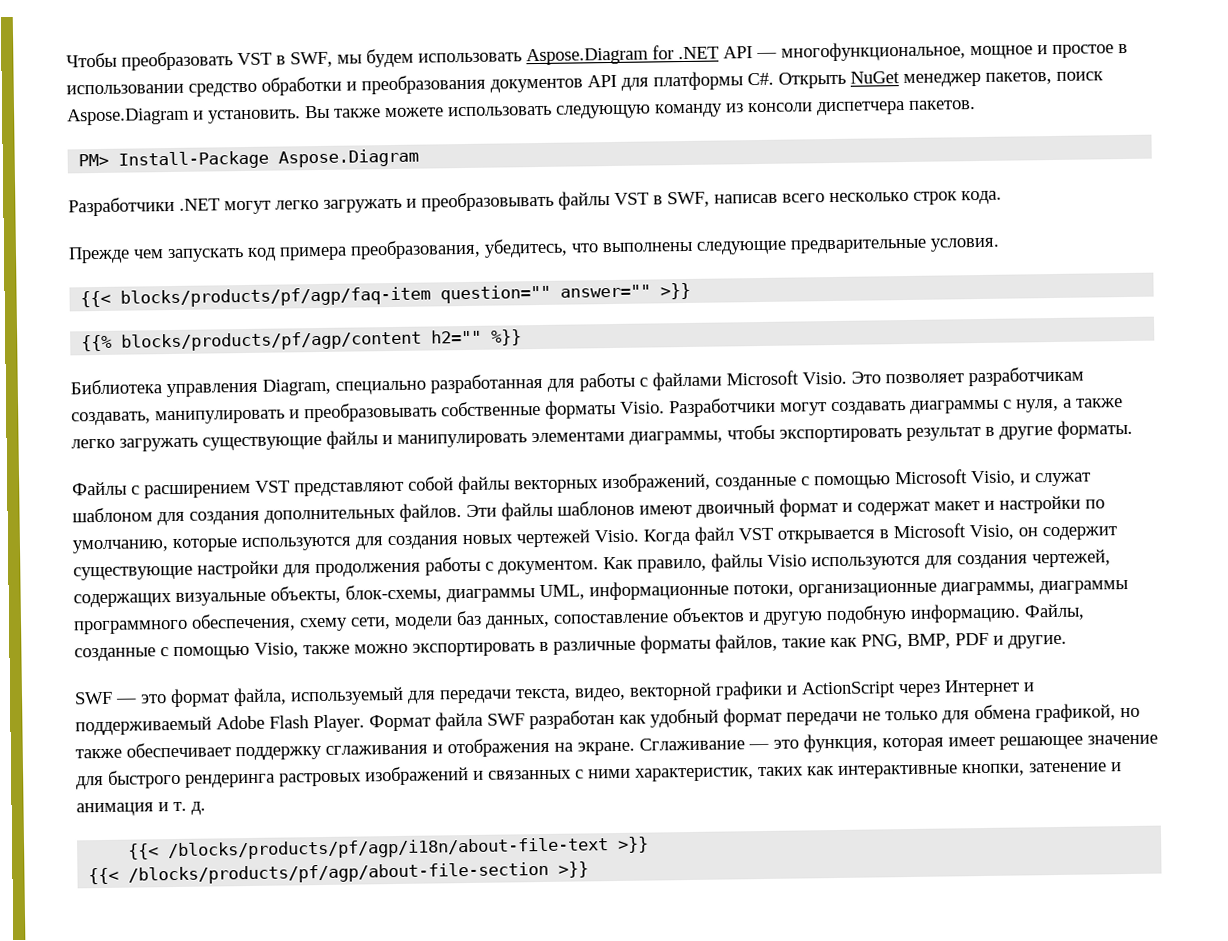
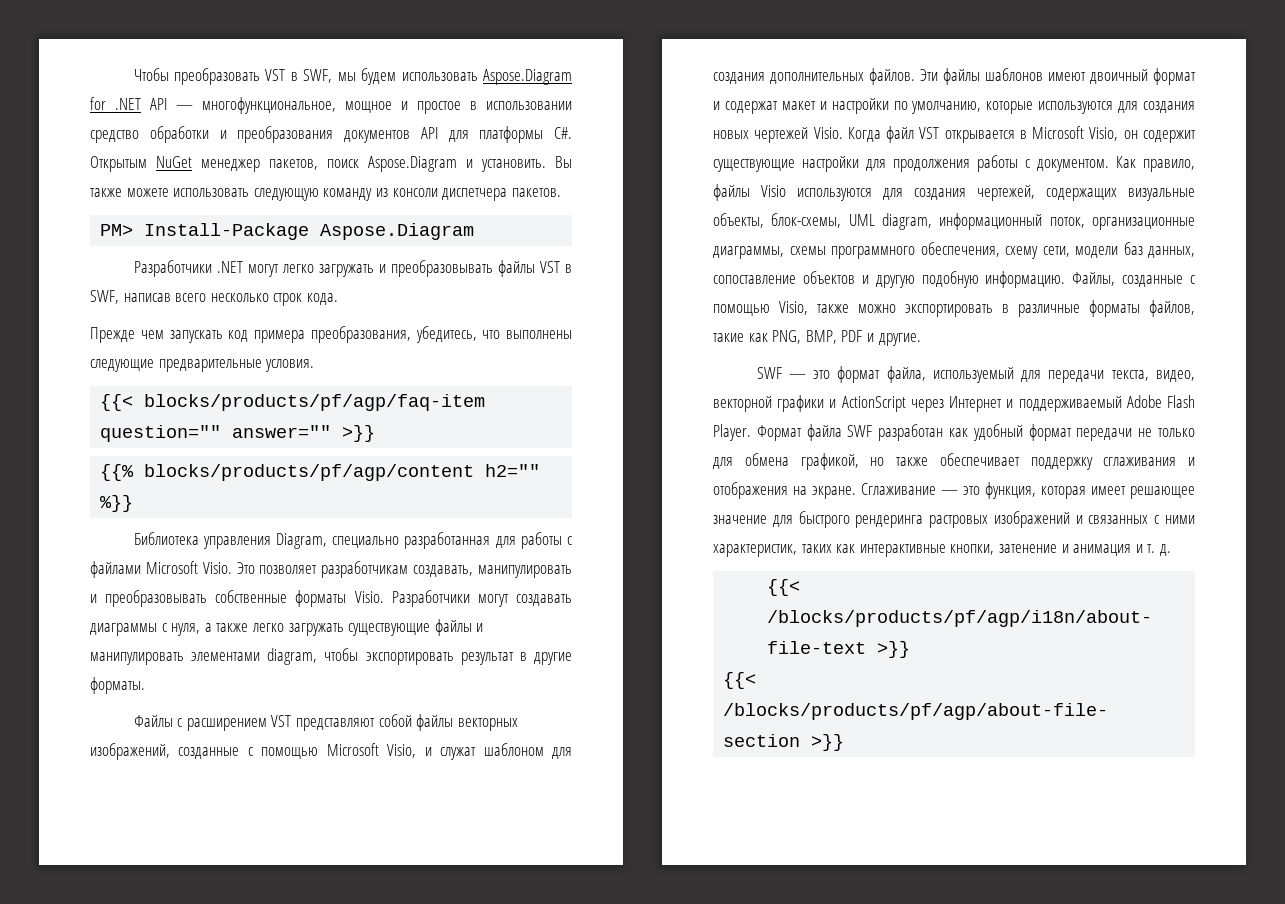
[778,71,846,89] Открыть -> [90,156,147,172] Открытым
[629,430,723,445] диаграммы, -> [267,648,318,665] diagram,
[446,580,794,603] диаграммы UML, информационные потоки, -> [848,213,1085,230] UML diagram, информационный поток,
[1039,580,1128,595] диаграммы -> [789,246,826,255] схемы

